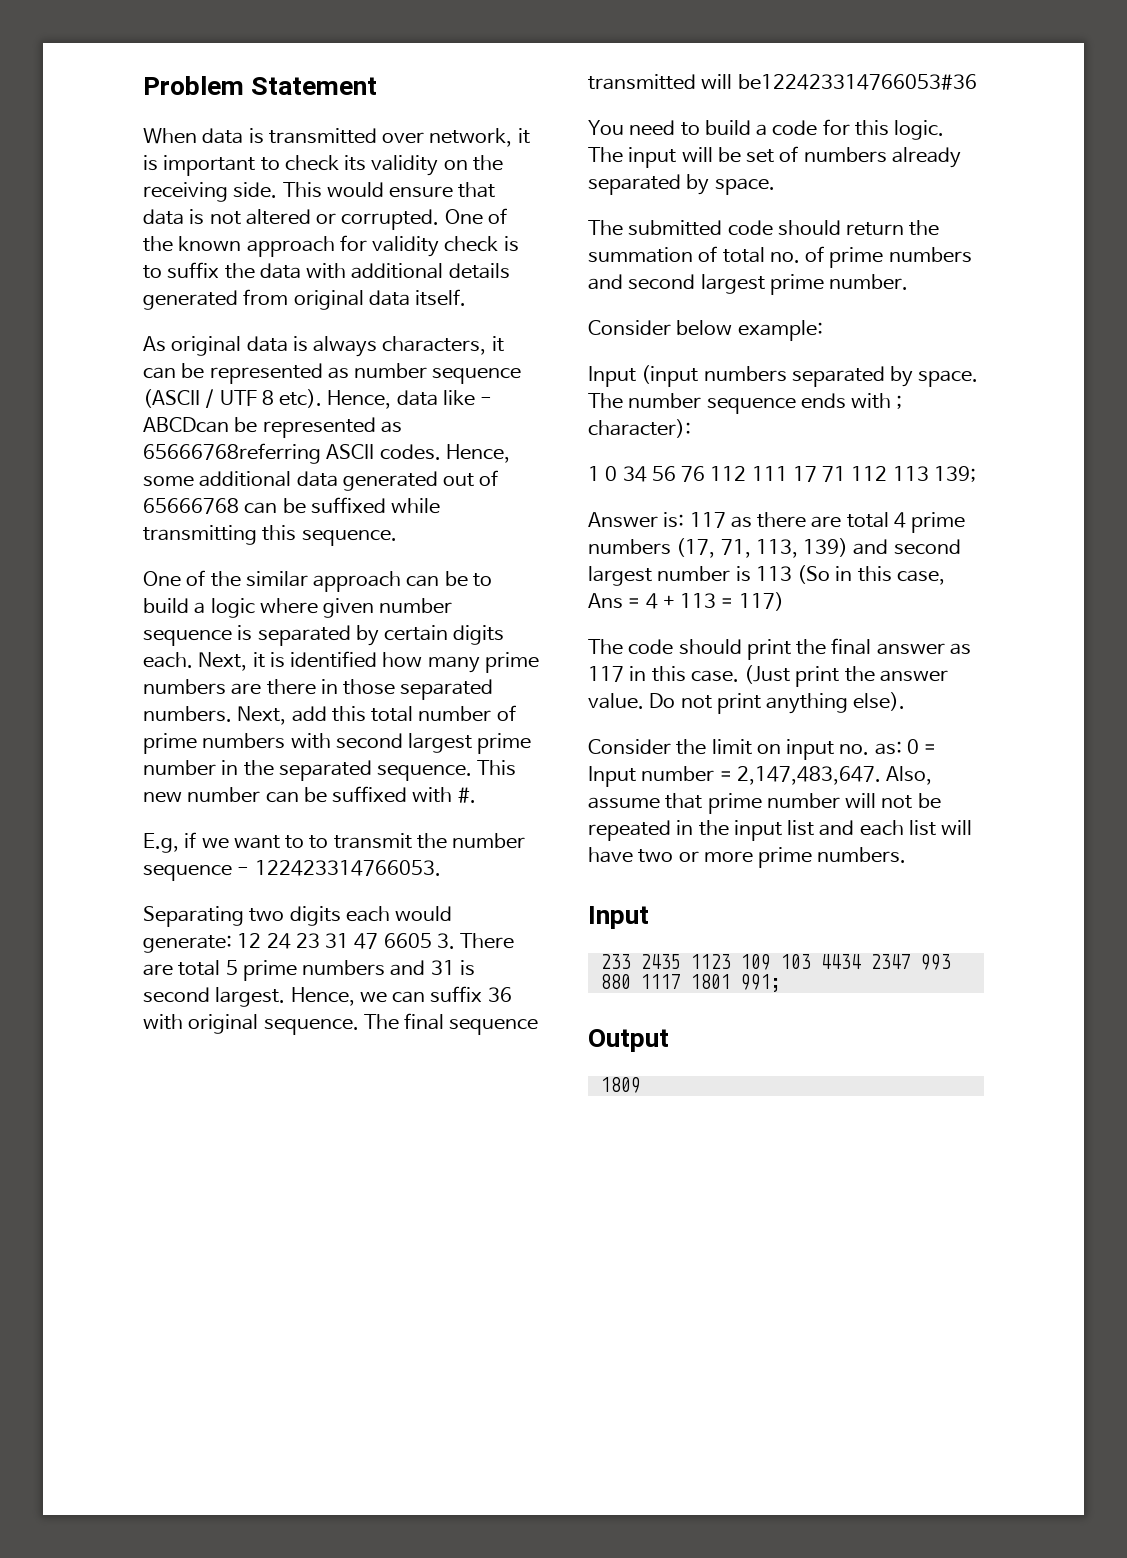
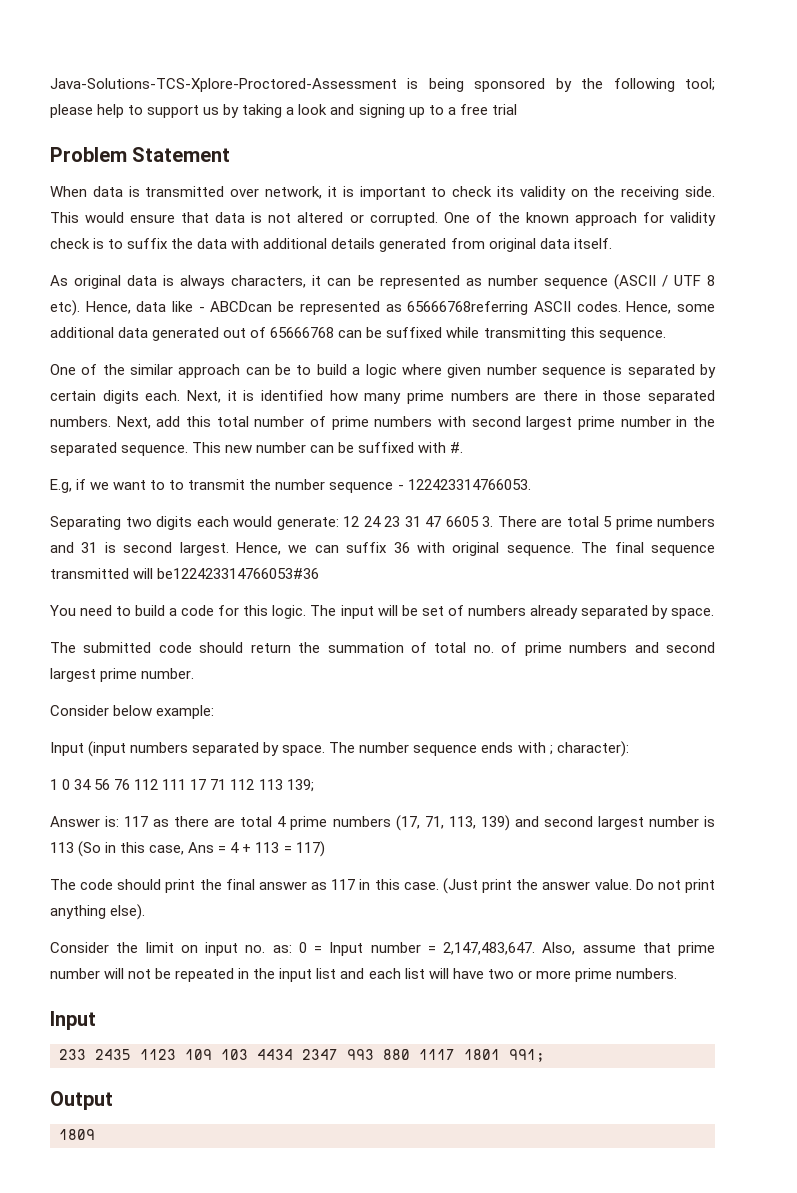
(143, 85) none -> [50,78,716,92] [50,104,517,118] Java-Solutions-TCS-Xplore-Proctored-Assessment is being sponsored by the following tool; please help to support us by taking a look and signing up to a free trial //

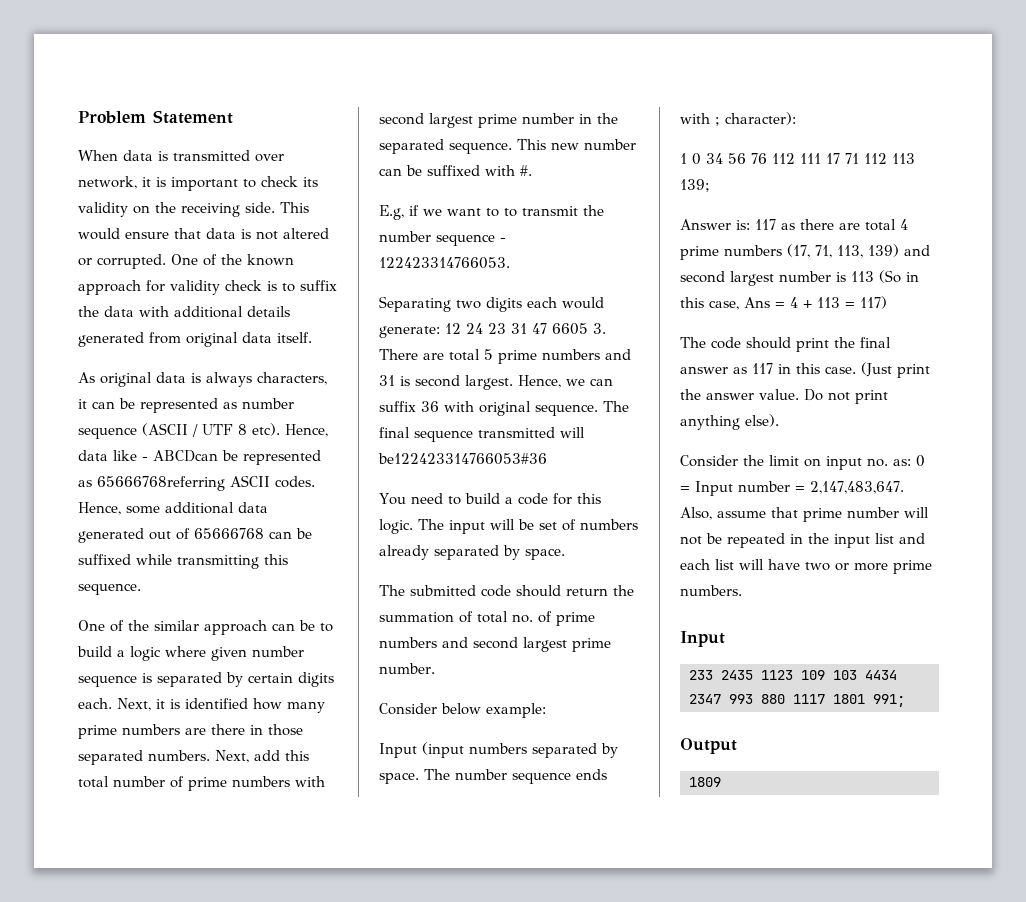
[50,78,716,92] [50,104,517,118] Java-Solutions-TCS-Xplore-Proctored-Assessment is being sponsored by the following tool; please help to support us by taking a look and signing up to a free trial // -> (78, 117) none

